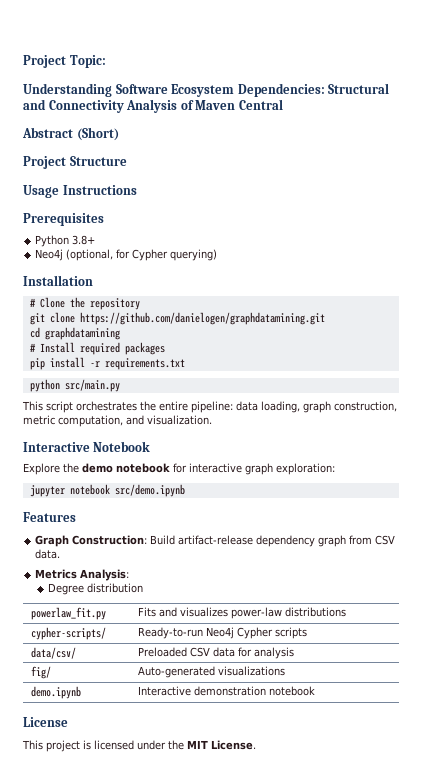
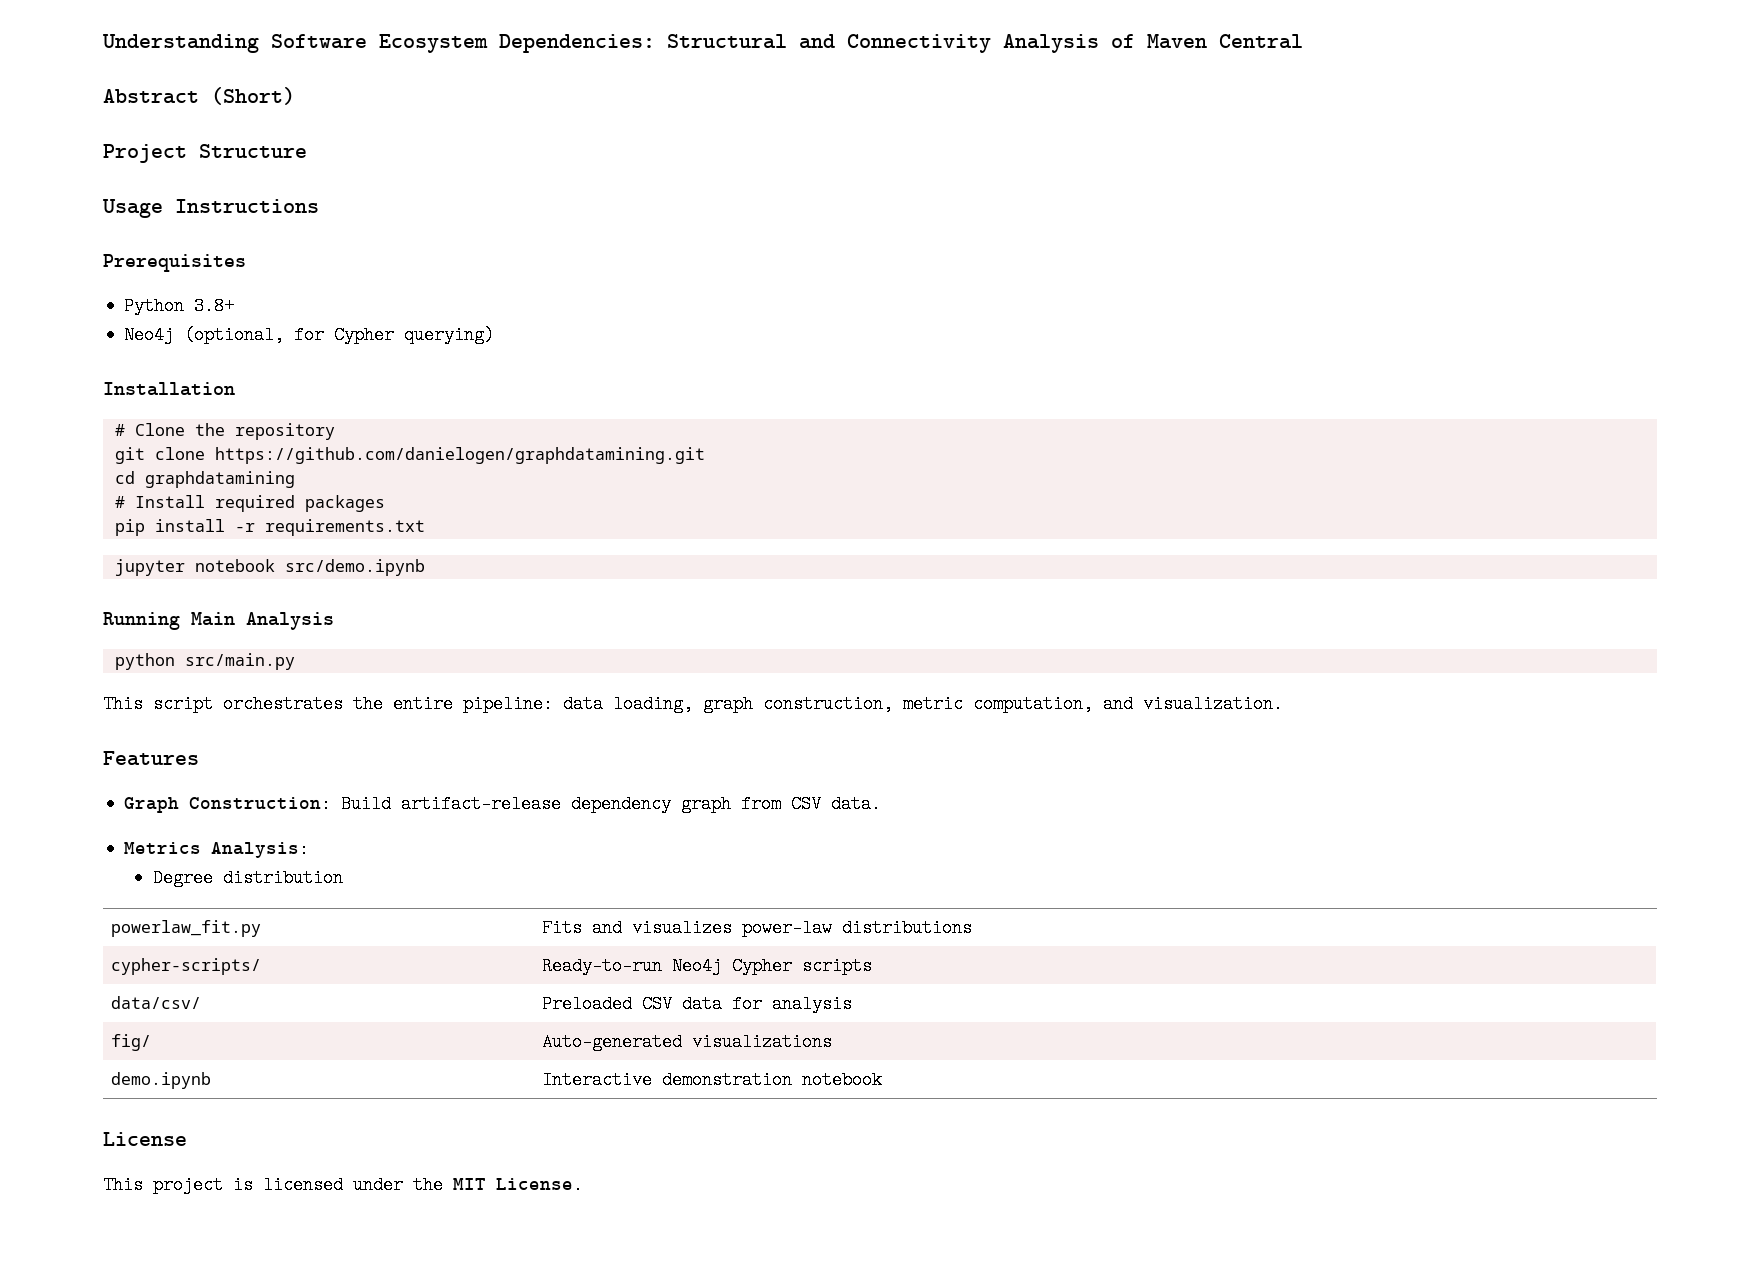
[23,55,106,68] Project Topic: // -> (102, 43) none
(185, 364) none -> [114,559,425,576] [103,612,334,630] // jupyter notebook src/demo.ipynb // Running Main Analysis
[23,441,151,452] [23,463,335,475] [29,484,185,497] // Interactive Notebook // Explore the demo notebook for interactive graph exploration: // jupyter notebook src/demo.ipynb -> (1283, 704) none

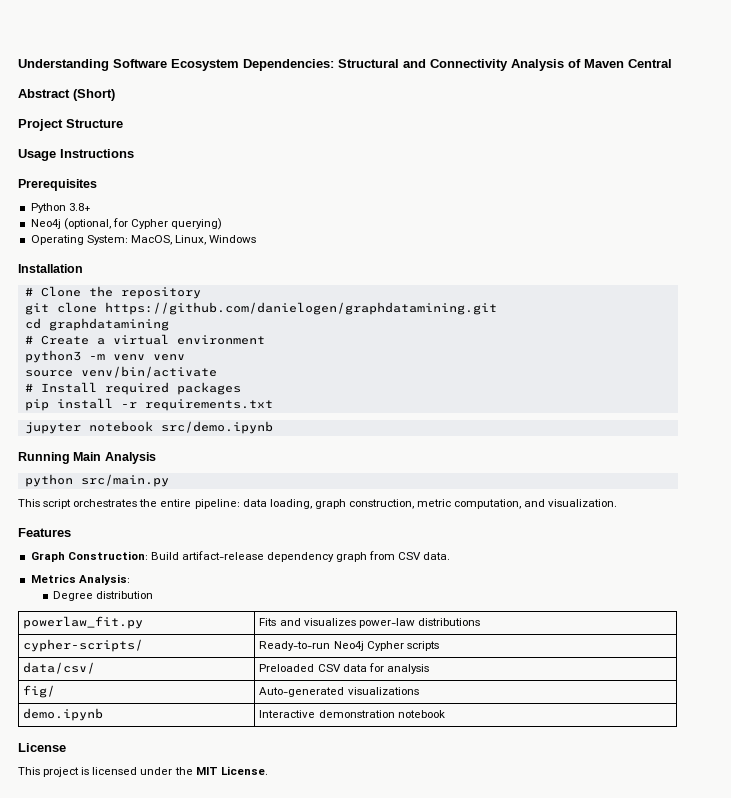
(495, 335) none -> [30,235,257,245] // Operating System: MacOS, Linux, Windows
(295, 479) none -> [24,334,265,345] [24,350,185,363] [24,366,217,378] // # Create a virtual environment // python3 -m venv venv // source venv/bin/activate

